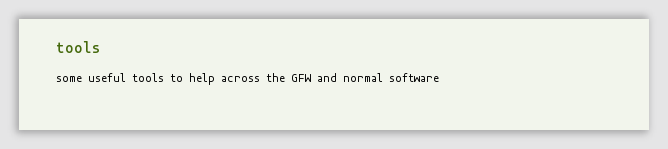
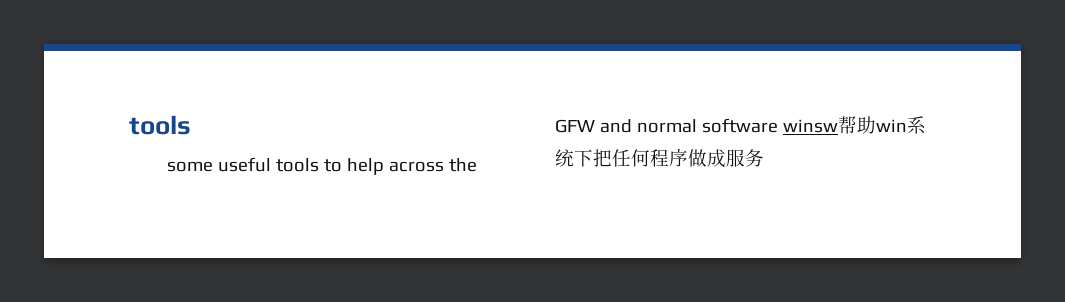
(439, 77) none -> [782,116,926,134] [555,149,764,168] winsw帮助win系统下把任何程序做成服务

